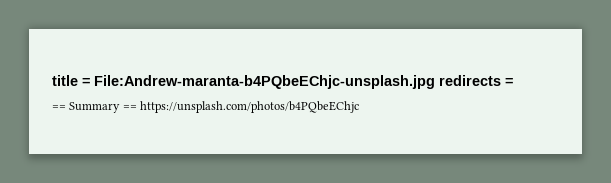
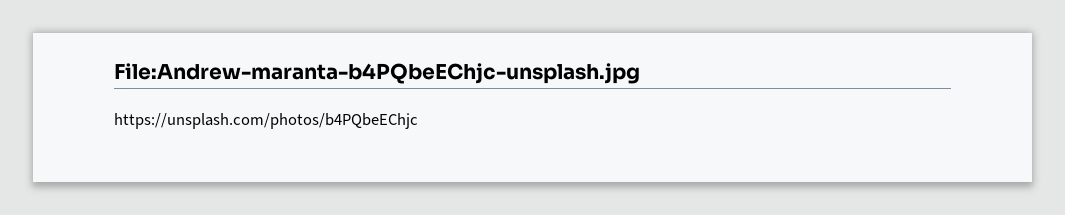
[52,75,90,86] title = -> (114, 73) none
[439,75,513,86] [52,102,137,113] redirects = // == Summary == -> (640, 73) //

